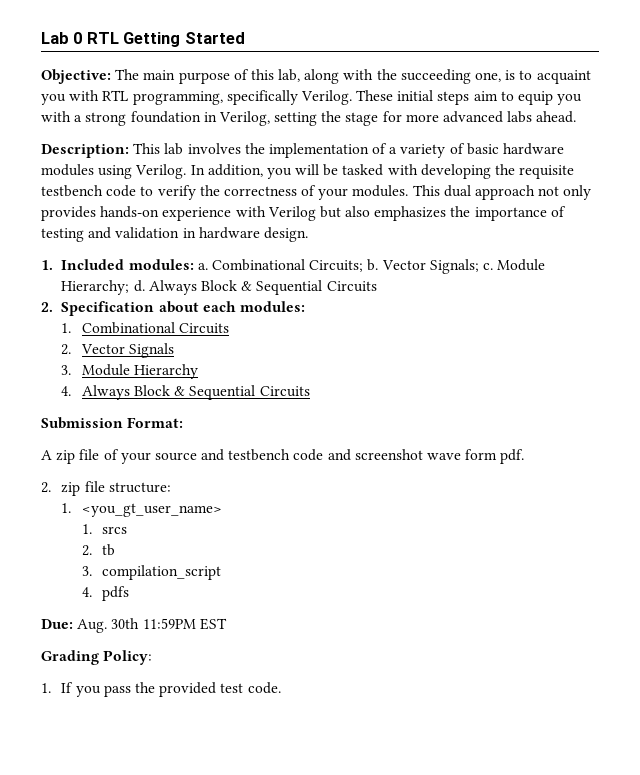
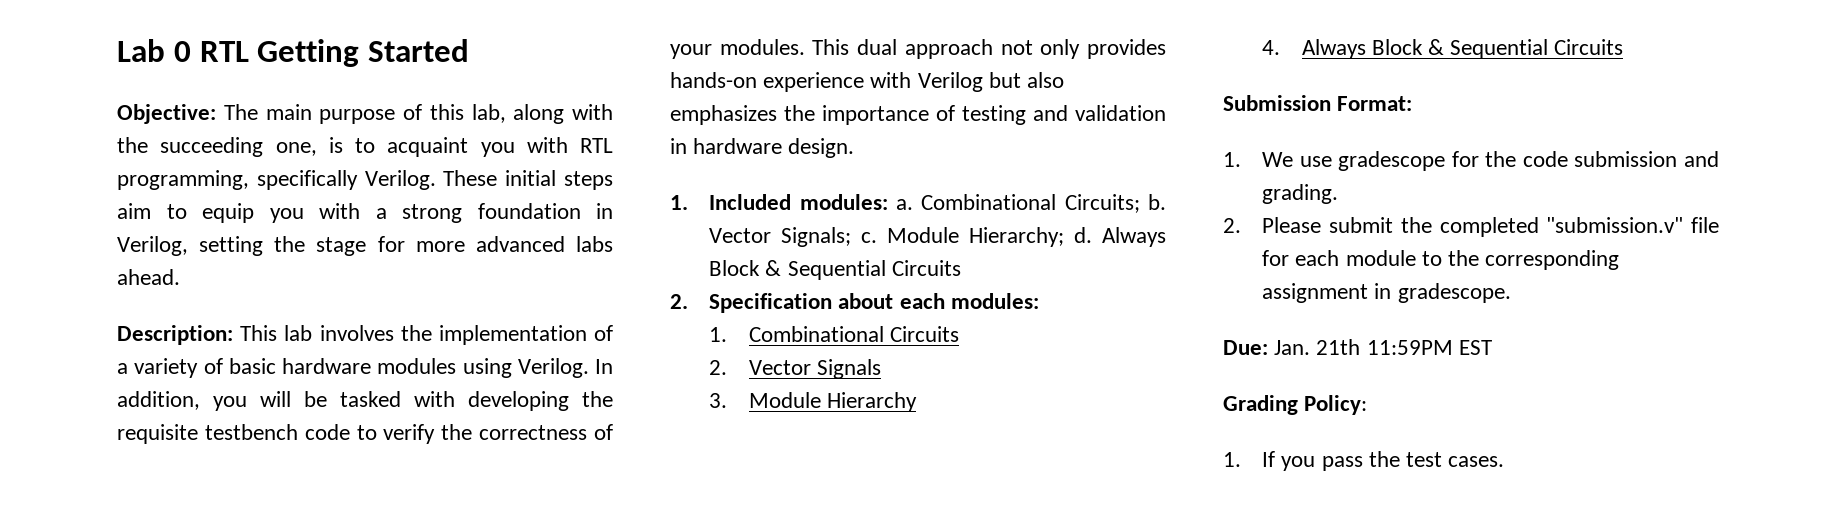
[41,449,525,464] [41,481,171,496] [61,503,222,517] [81,524,128,534] [81,544,116,556] [81,565,222,580] [81,586,130,601] A zip file of your source and testbench code and screenshot wave form pdf. // 2. zip file structure: // 1. <you_gt_user_name> // 1. srcs // 2. tb // 3. compilation_script // 4. pdfs -> [1223,151,1719,171] [1262,184,1339,204] [1223,217,1719,237] [1262,250,1620,270] [1262,283,1511,303] 1. We use gradescope for the code submission and grading. // 2. Please submit the completed "submission.v" file for each module to the corresponding assignment in gradescope.
[77,618,140,633] Aug. 30th -> [1274,339,1361,355] Jan. 21th
[159,682,281,697] provided test code. -> [1406,452,1505,467] test cases.

